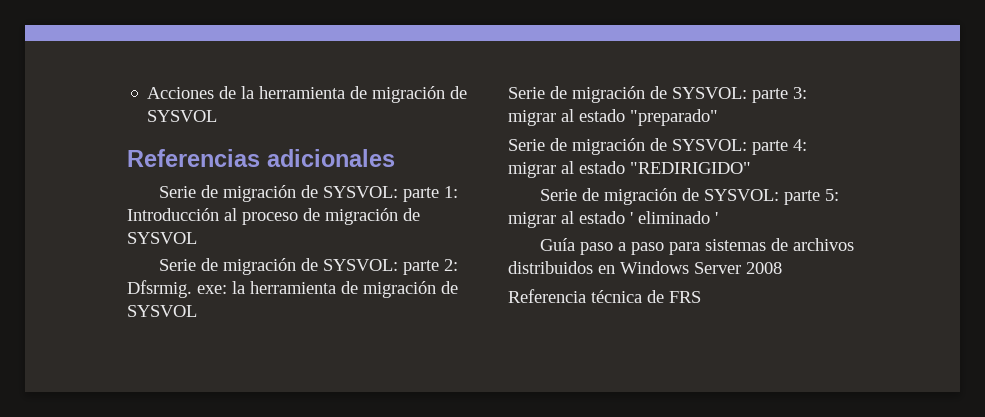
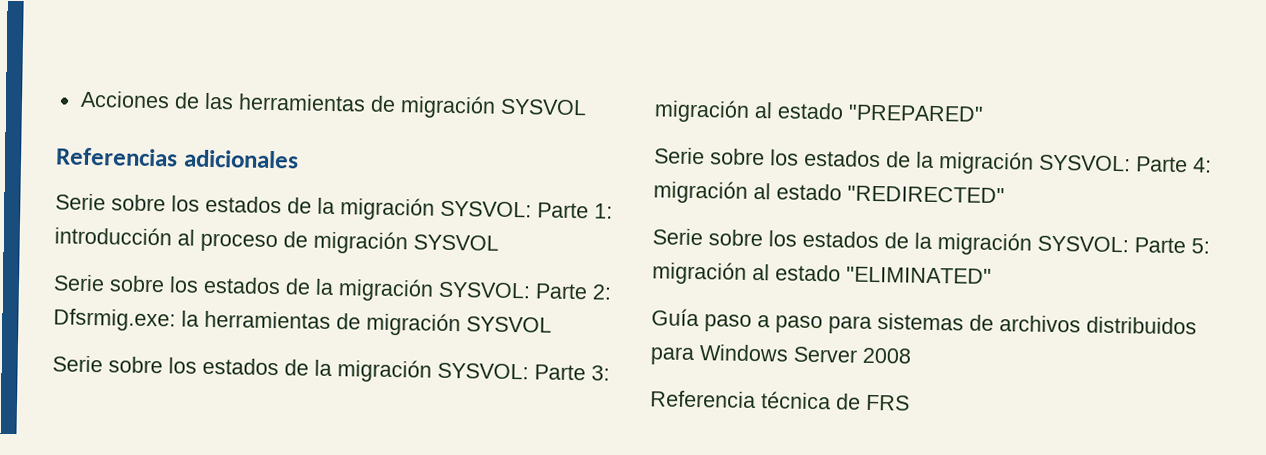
[241,86,468,103] la herramienta de migración de -> [203,92,496,119] las herramientas de migración
[201,185,459,202] [127,208,219,221] de migración de SYSVOL: parte 1: Introducción -> [111,194,613,221] [54,226,172,246] sobre los estados de la migración SYSVOL: Parte 1: introducción
[403,208,420,221] [127,232,197,244] [159,258,459,275] [127,280,458,298] [127,305,197,317] [508,86,807,103] [508,109,718,126] [508,138,807,155] [508,161,751,178] [540,188,840,205] [508,211,718,228] de SYSVOL // Serie de migración de SYSVOL: parte 2: Dfsrmig. exe: la herramienta de migración de SYSVOL // Serie de migración de SYSVOL: parte 3: migrar al estado "preparado" // Serie de migración de SYSVOL: parte 4: migrar al estado "REDIRIGIDO" // Serie de migración de SYSVOL: parte 5: migrar al estado ' eliminado ' -> [413,234,499,251] [53,274,612,302] [53,308,552,337] [52,355,610,383] [654,99,984,123] [654,147,1212,175] [653,180,1005,204] [652,228,1210,256] [652,261,992,285] SYSVOL // Serie sobre los estados de la migración SYSVOL: Parte 2: Dfsrmig.exe: la herramientas de migración SYSVOL // Serie sobre los estados de la migración SYSVOL: Parte 3: migración al estado "PREPARED" // Serie sobre los estados de la migración SYSVOL: Parte 4: migración al estado "REDIRECTED" // Serie sobre los estados de la migración SYSVOL: Parte 5: migración al estado "ELIMINATED"
[598,265,615,274] en -> [650,346,695,366] para

